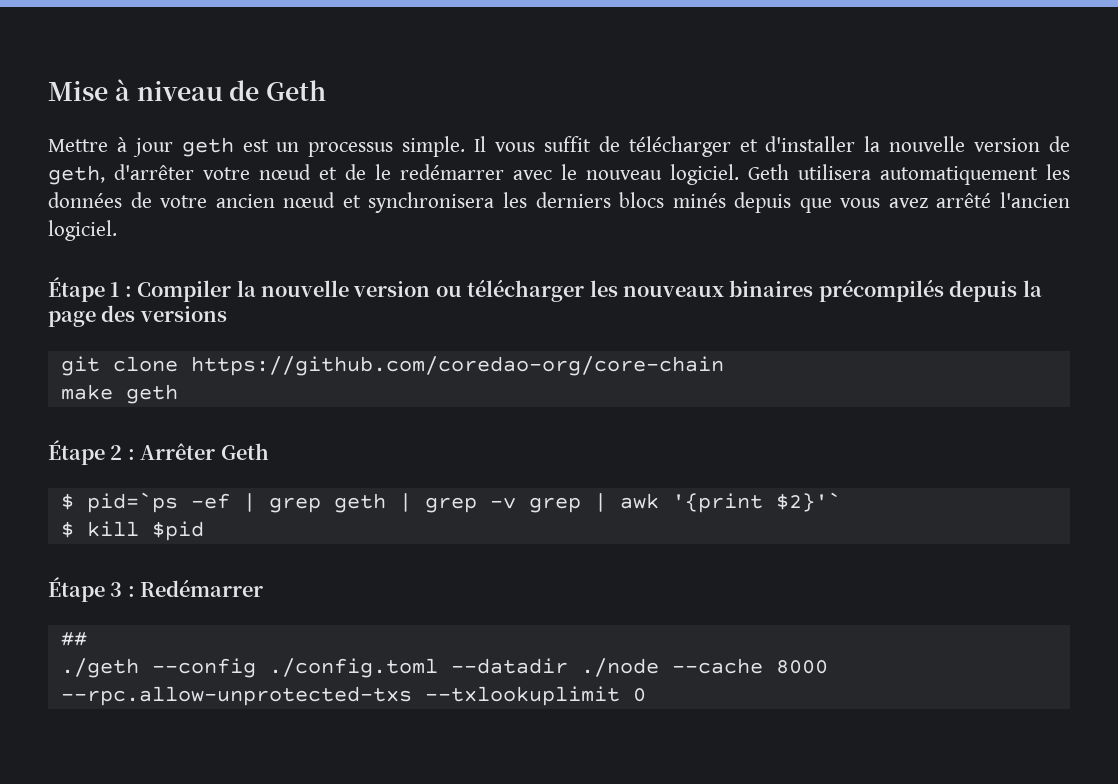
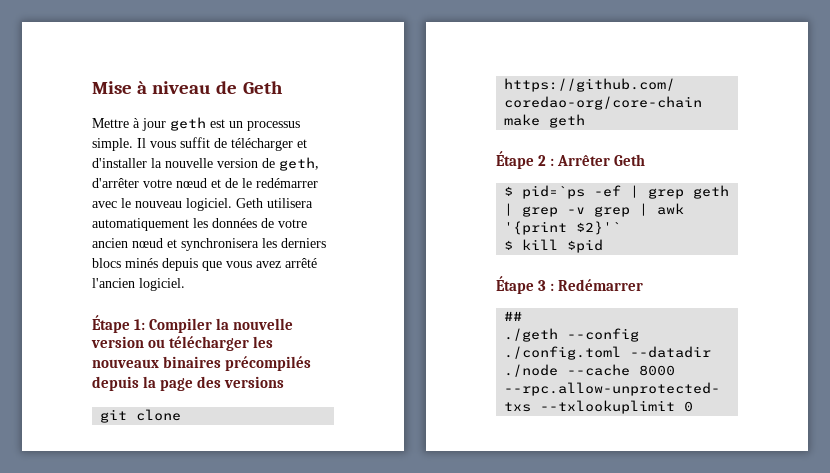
[110,282,132,297] 1 : -> [134,319,146,330] 1:

